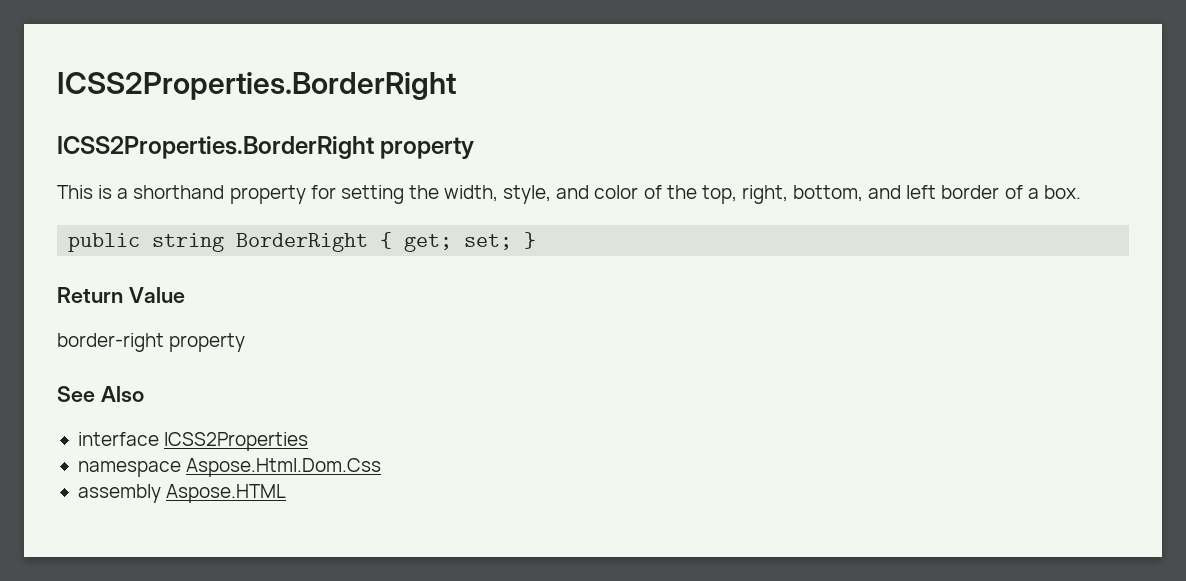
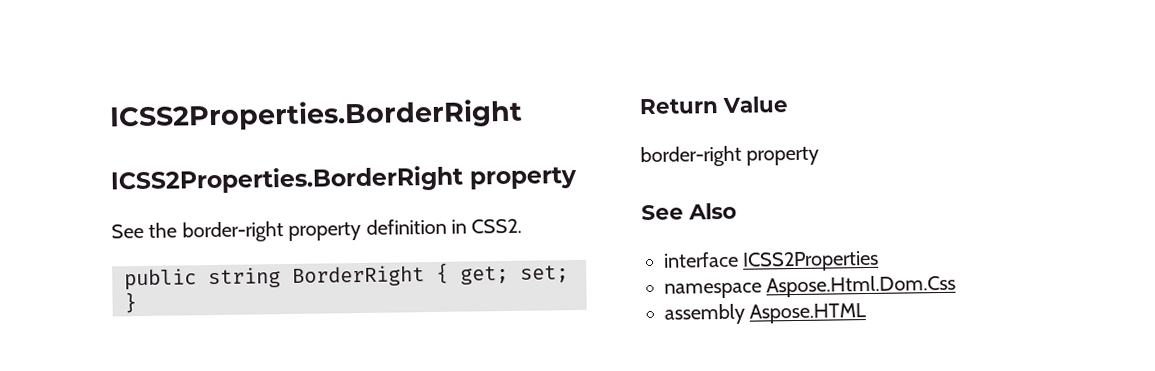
[57,185,1081,204] This is a shorthand property for setting the width, style, and color of the top, right, bottom, and left border of a box. -> [111,218,523,243] See the border-right property definition in CSS2.

